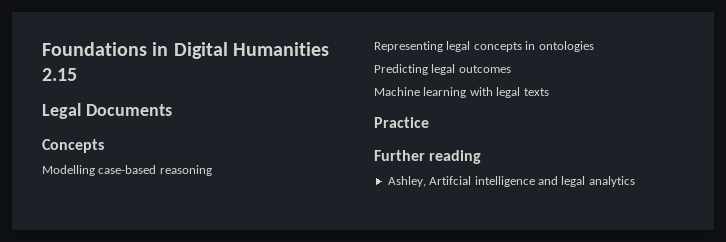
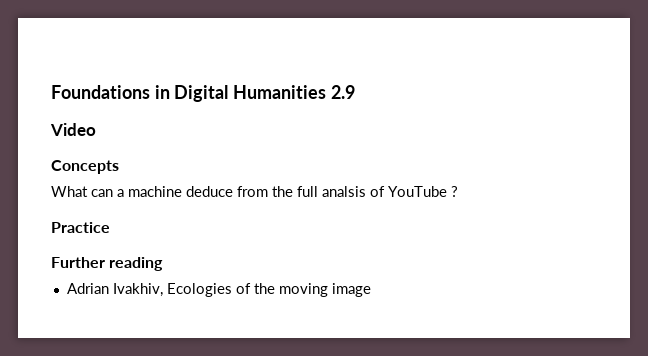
[42,68,77,81] [42,103,172,119] [42,139,104,153] [42,165,212,176] [374,41,594,52] [374,64,511,75] [374,87,549,98] [374,117,429,128] [374,150,482,164] [387,176,635,187] 2.15 // Legal Documents // Concepts // Modelling case-based reasoning // Representing legal concepts in ontologies // Predicting legal outcomes // Machine learning with legal texts // Practice // Further reading // Ashley, Artifcial intelligence and legal analytics -> [330,85,355,99] [50,123,96,136] [51,160,119,174] [51,186,458,197] [51,222,110,233] [51,257,164,271] [66,283,371,297] 2.9 // Video // Concepts // What can a machine deduce from the full analsis of YouTube ? // Practice // Further reading // Adrian Ivakhiv, Ecologies of the moving image

